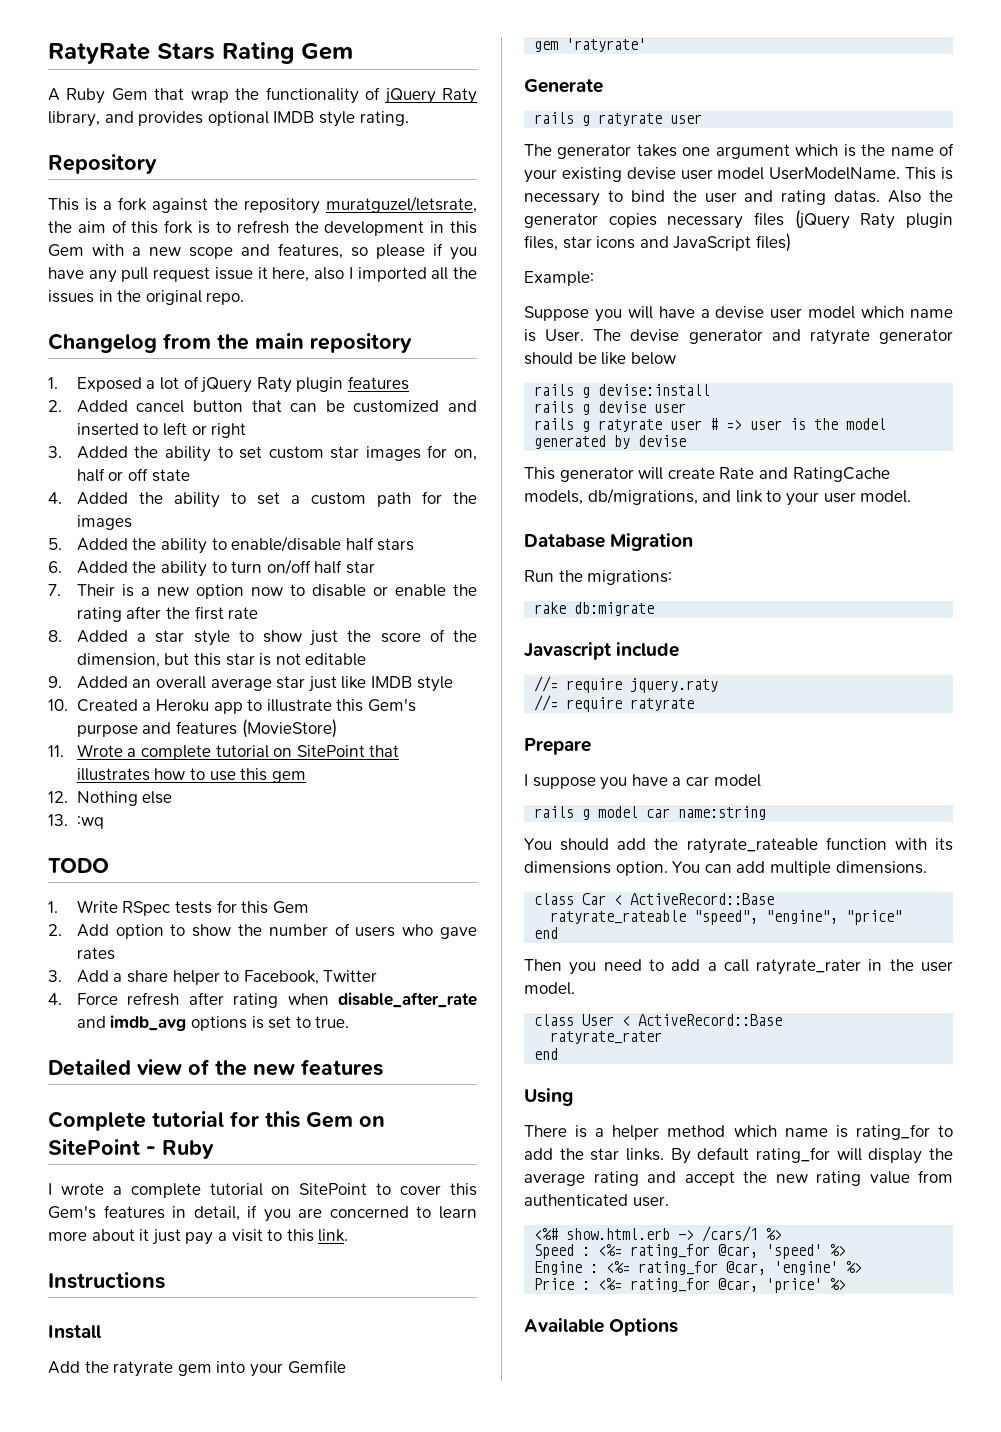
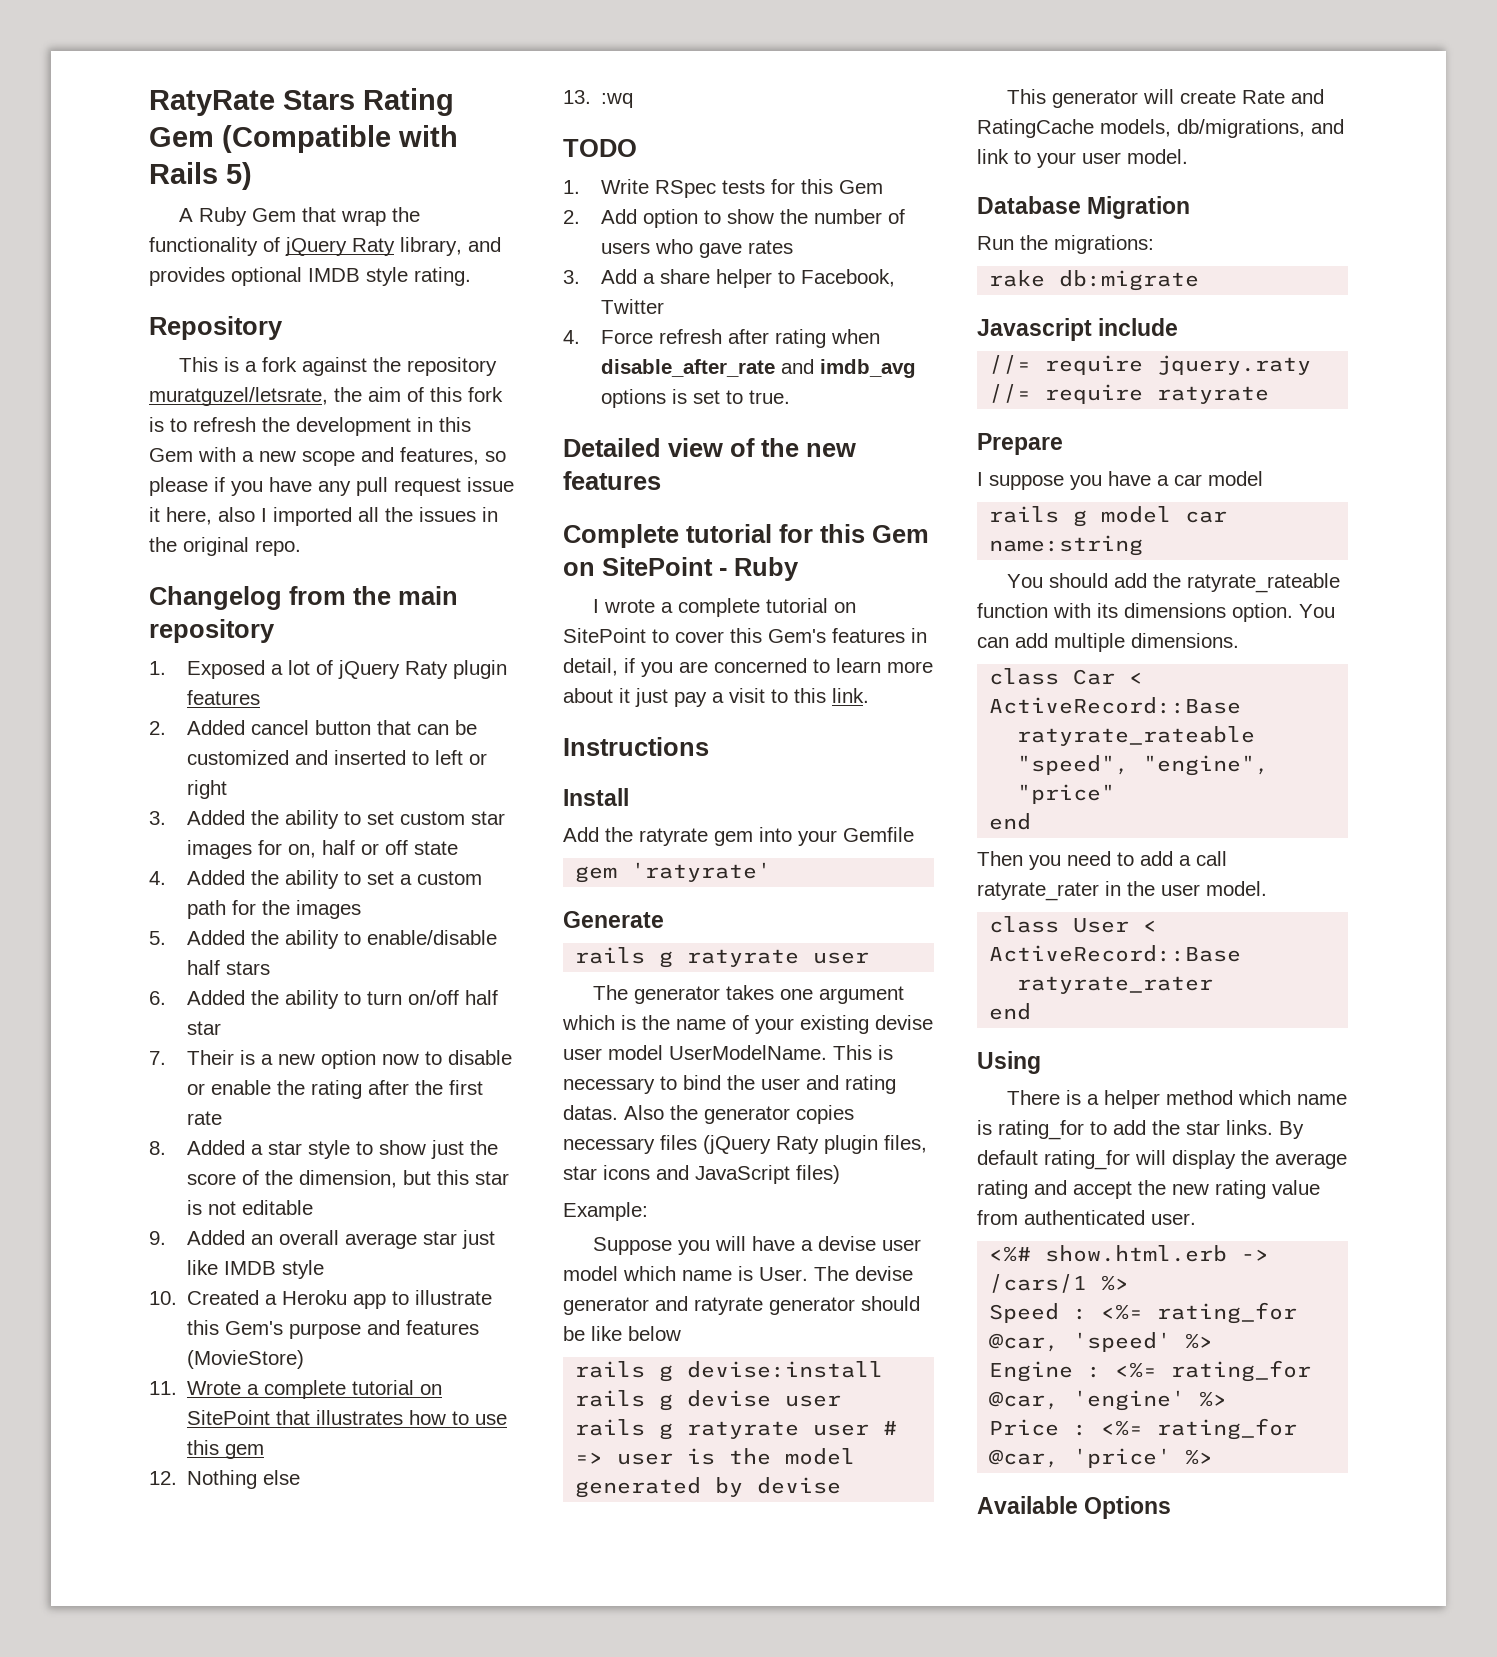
(353, 51) none -> [222,125,458,153] [149,162,252,190] (Compatible with Rails 5)

